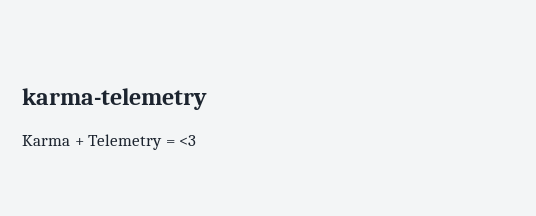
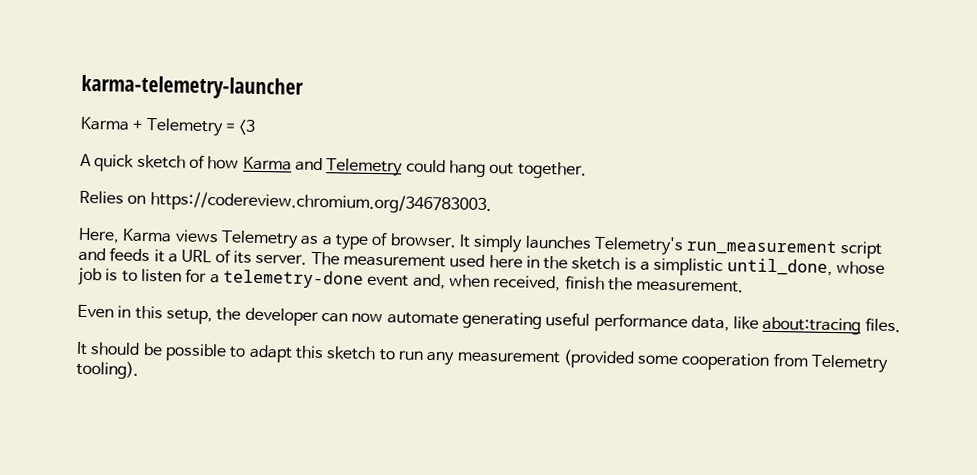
[22,88,207,110] karma-telemetry -> [81,74,304,100] karma-telemetry-launcher
(197, 140) none -> [80,153,587,180] [79,190,492,216] [78,227,883,259] [78,247,886,277] [78,267,745,293] [77,304,901,336] [76,341,889,374] [76,360,139,380] // A quick sketch of how Karma and Telemetry could hang out together. // Relies on https://codereview.chromium.org/346783003. // Here, Karma views Telemetry as a type of browser. It simply launches Telemetry's run_measurement script and feeds it a URL of its server. The measurement used here in the sketch is a simplistic until_done, whose job is to listen for a telemetry-done event and, when received, finish the measurement. // Even in this setup, the developer can now automate generating useful performance data, like about:tracing files. // It should be possible to adapt this sketch to run any measurement (provided some cooperation from Telemetry tooling).

